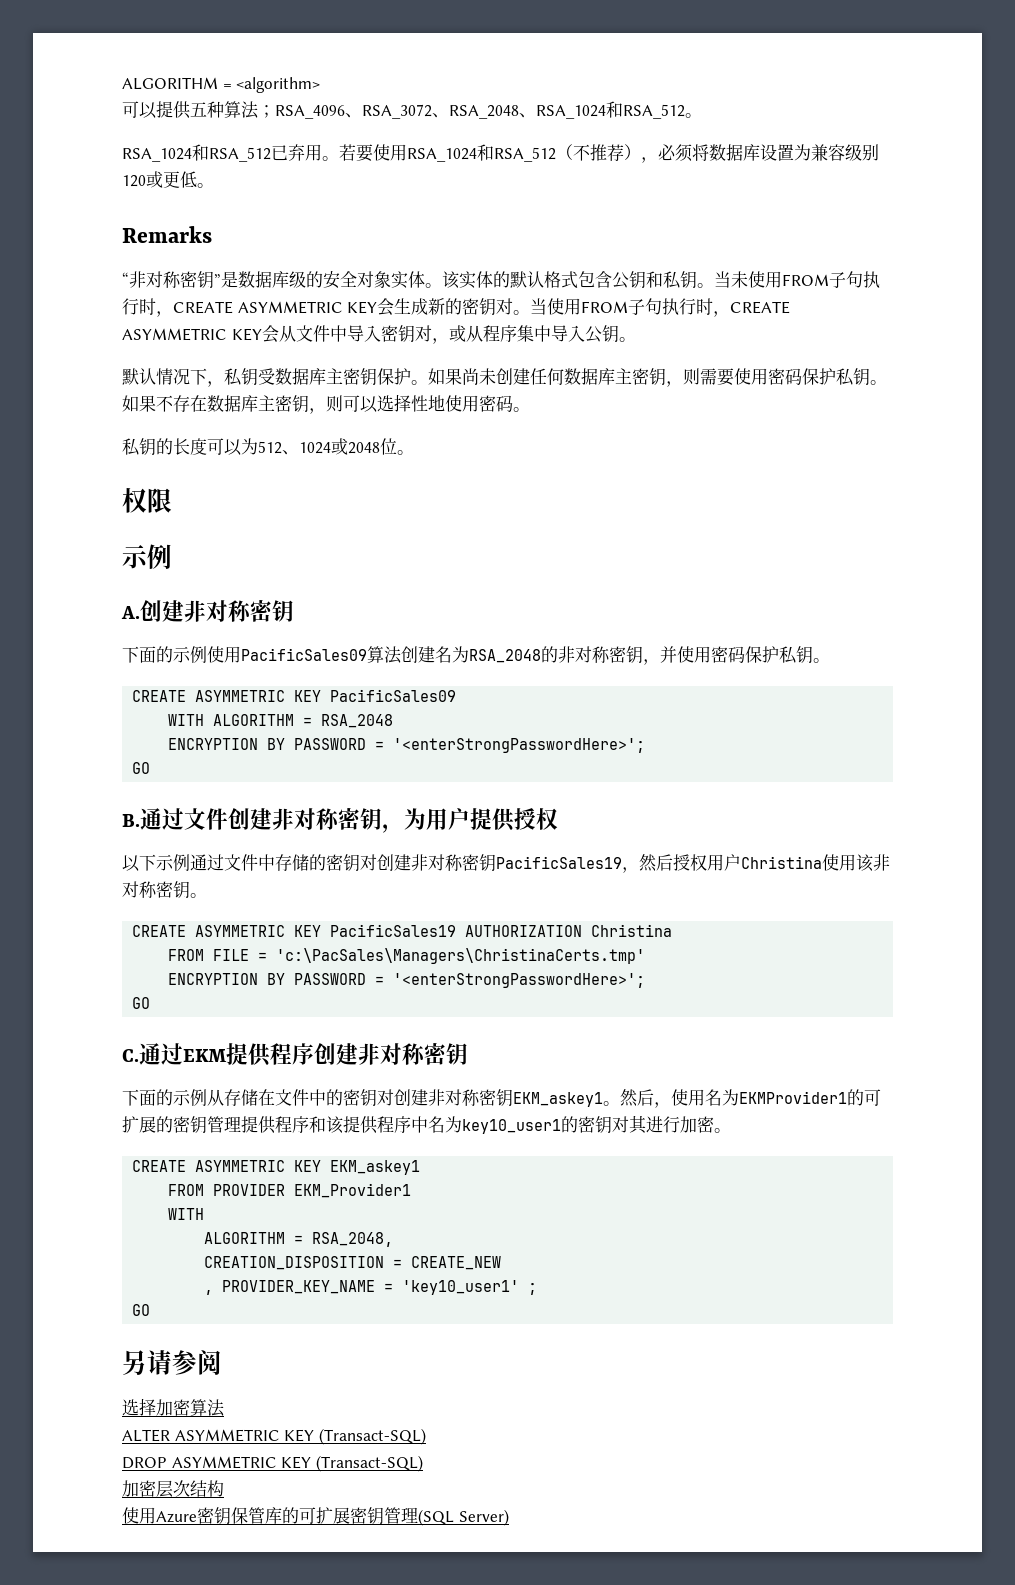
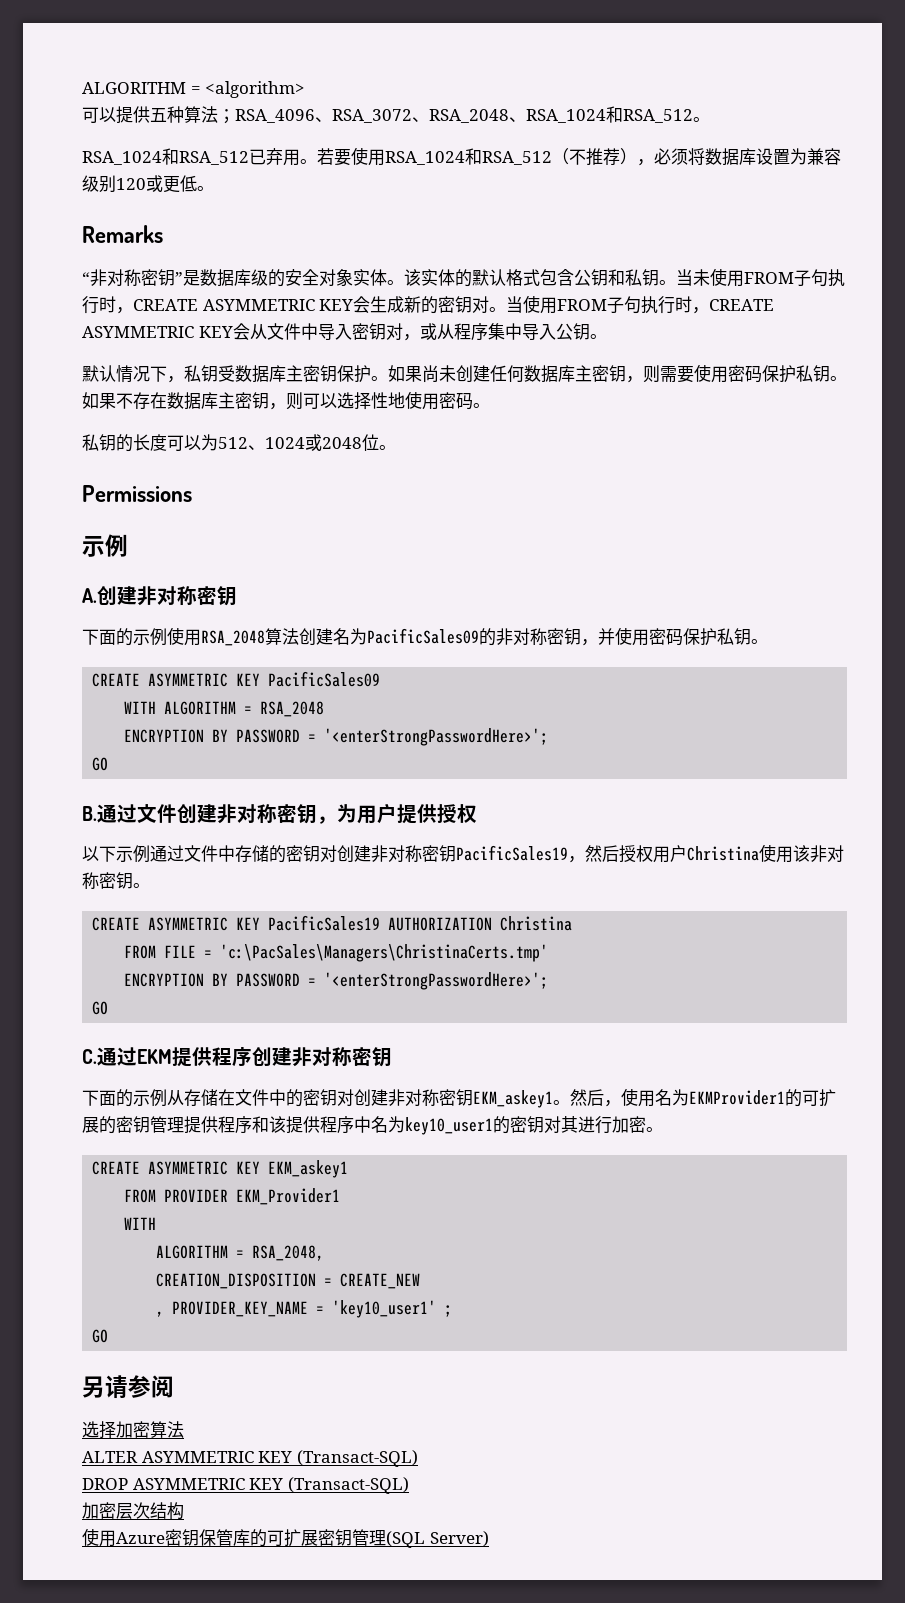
[122,488,172,513] 权限 -> [82,485,192,502] Permissions
[241,648,367,661] PacificSales09 -> [201,630,265,646] RSA_2048
[469,649,541,663] RSA_2048 -> [367,628,479,644] PacificSales09

